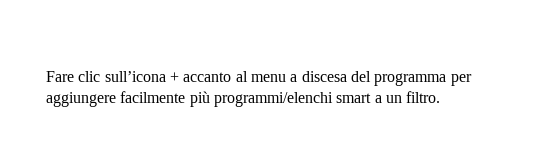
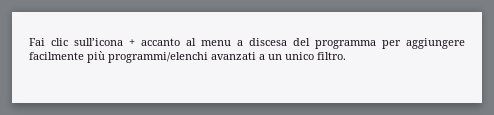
[46,71,74,82] Fare -> [29,38,45,46] Fai
[336,93,372,103] smart -> [211,52,256,60] avanzati
(402, 99) none -> [285,52,314,60] unico

